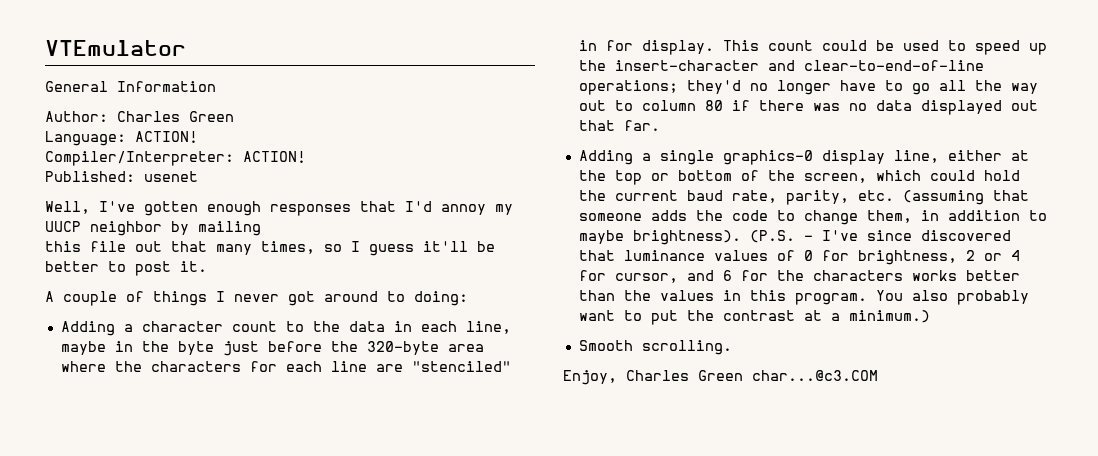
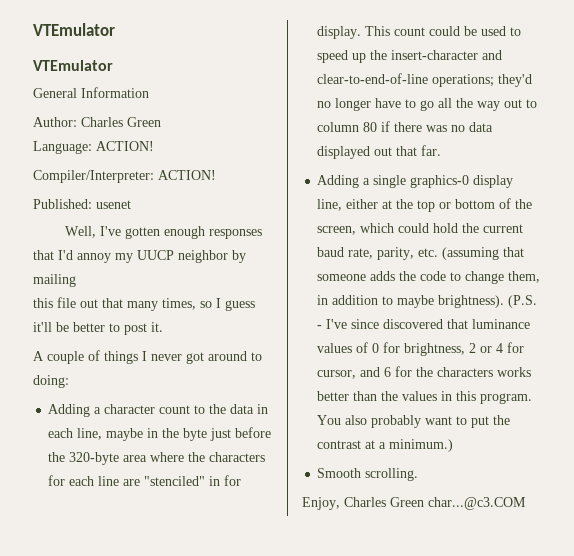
[45,40,186,56] VTEmulator -> [33,23,115,36] [33,60,113,71] VTEmulator // VTEmulator

